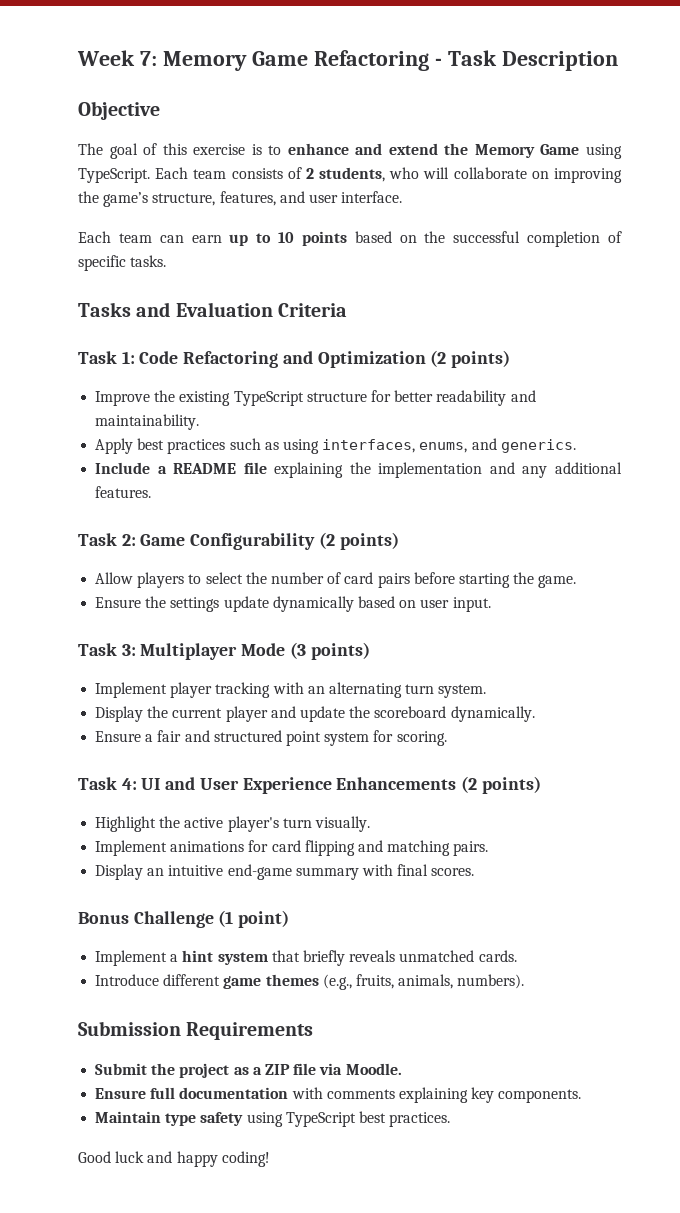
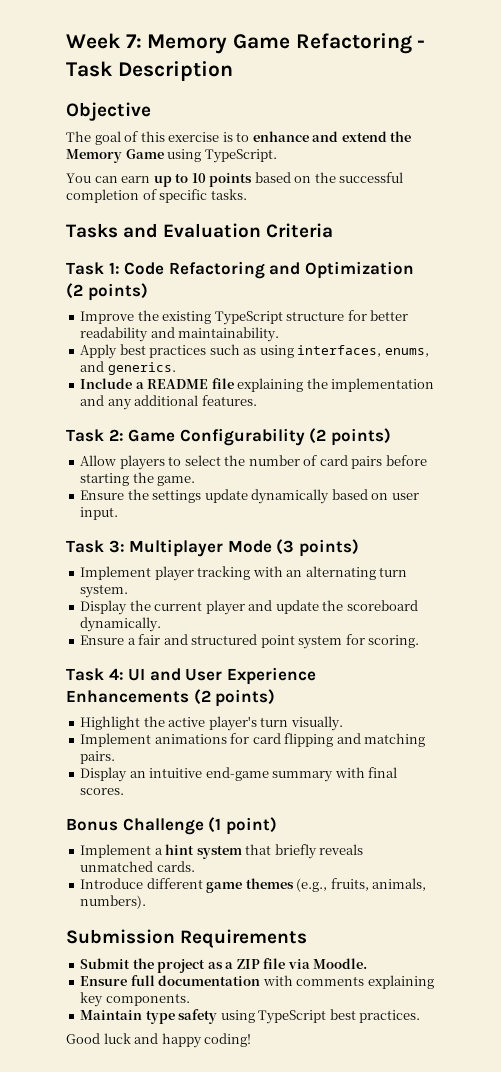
[155,167,622,183] [78,191,403,207] [78,231,152,243] Each team consists of 2 students, who will collaborate on improving the game’s structure, features, and user interface. // Each team -> [66,173,91,183] // You

